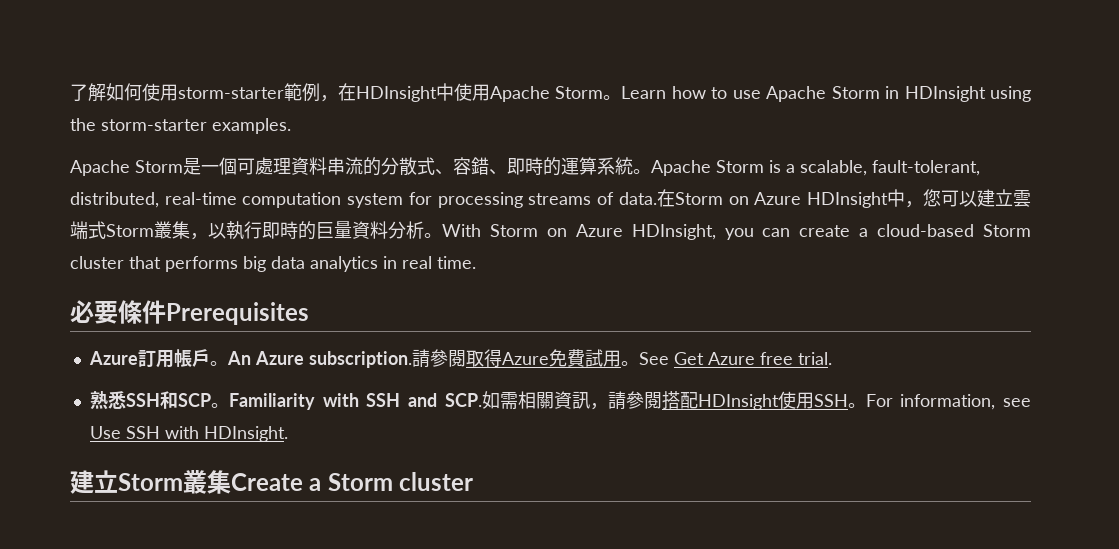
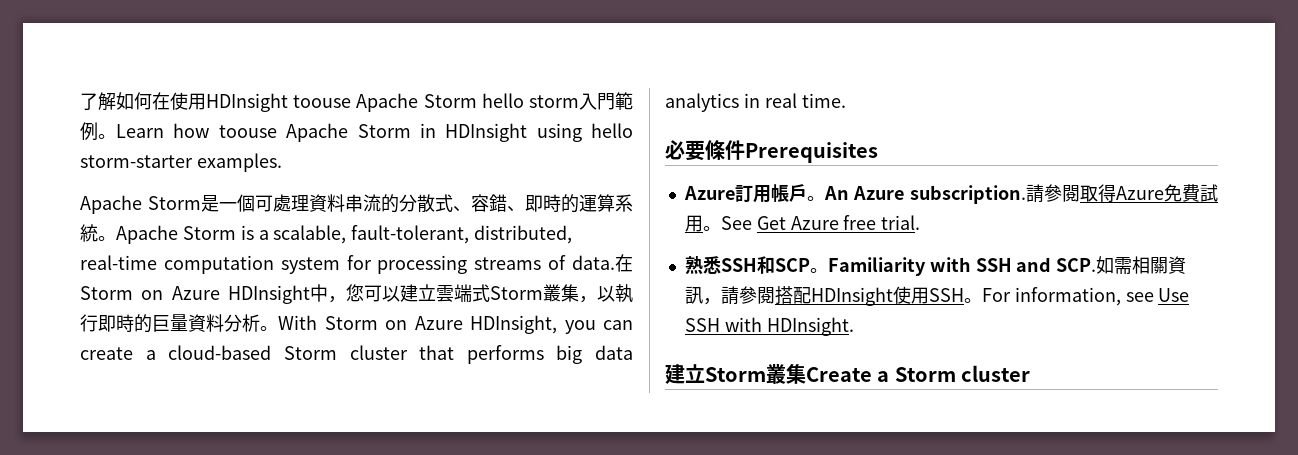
[142,83,604,102] 使用storm-starter範例，在HDInsight中使用Apache Storm -> [152,92,633,112] [80,122,98,141] 在使用HDInsight toouse Apache Storm hello storm入門範例
[711,87,761,99] to use -> [218,125,277,138] toouse
[70,118,96,131] the -> [591,123,633,138] hello

